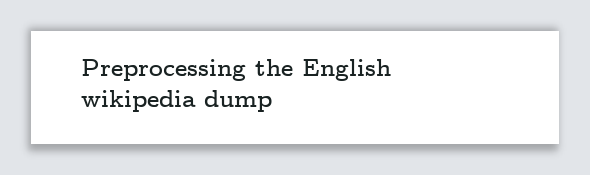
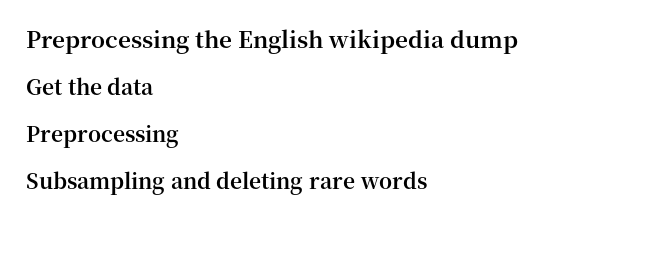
(272, 101) none -> [26,77,155,95] [26,124,179,148] [26,171,427,195] // Get the data // Preprocessing // Subsampling and deleting rare words

